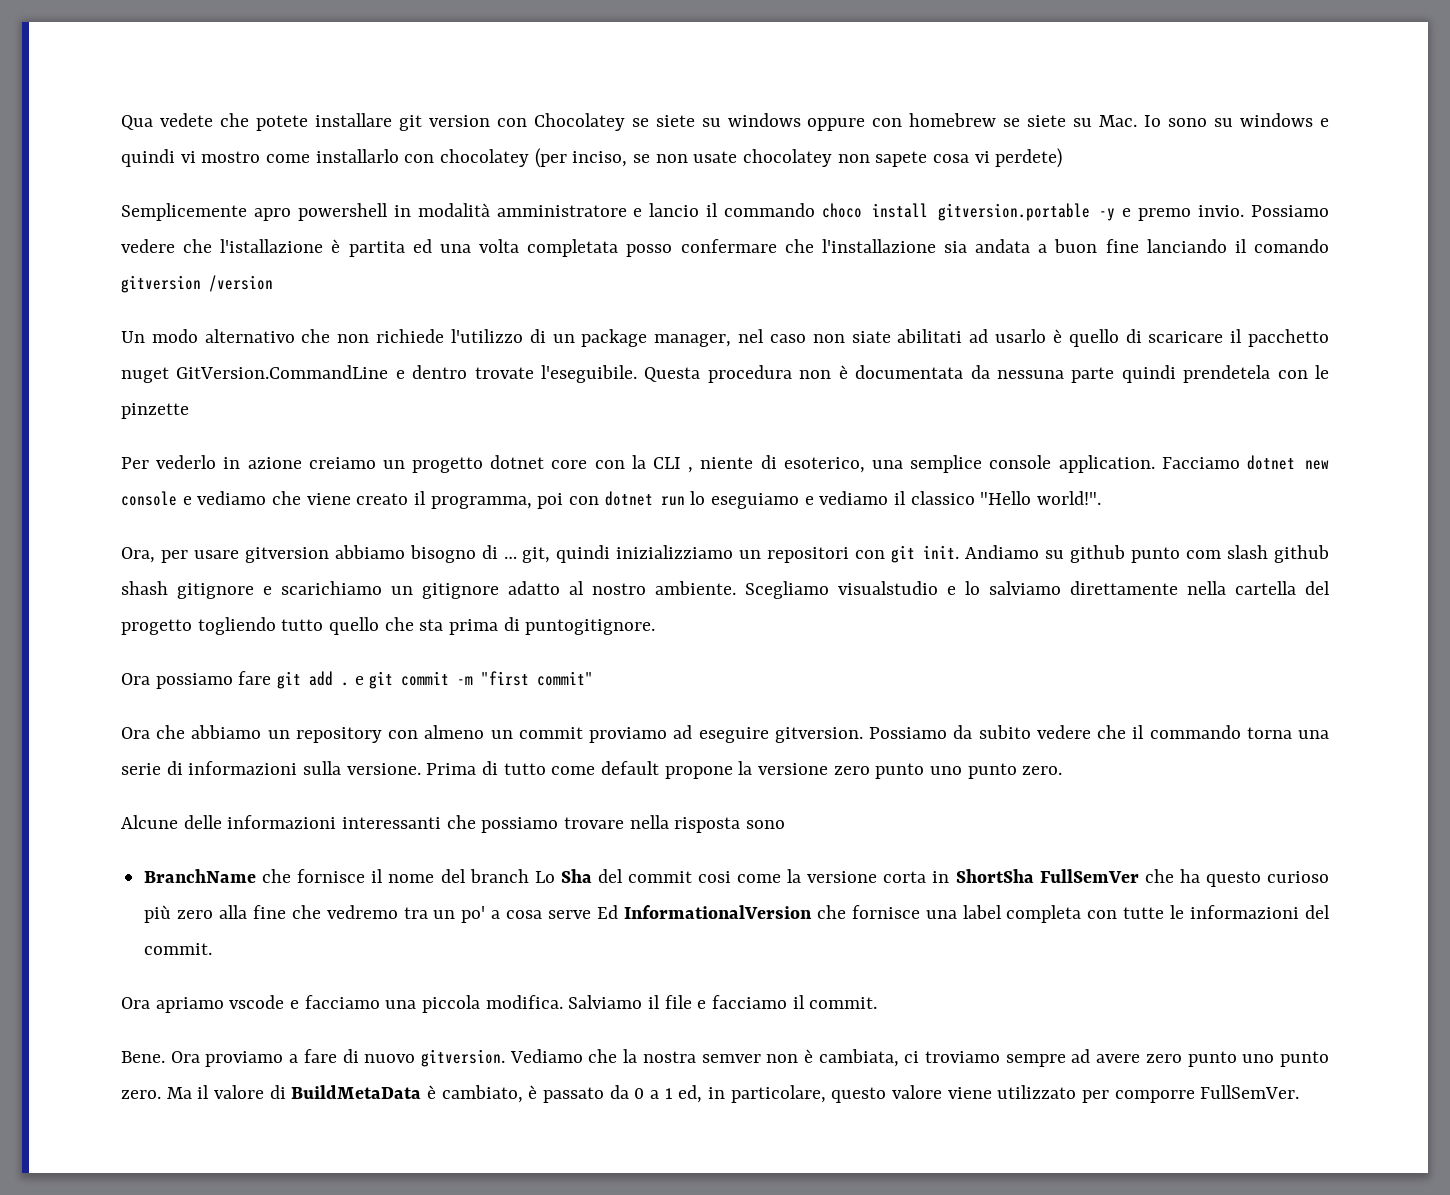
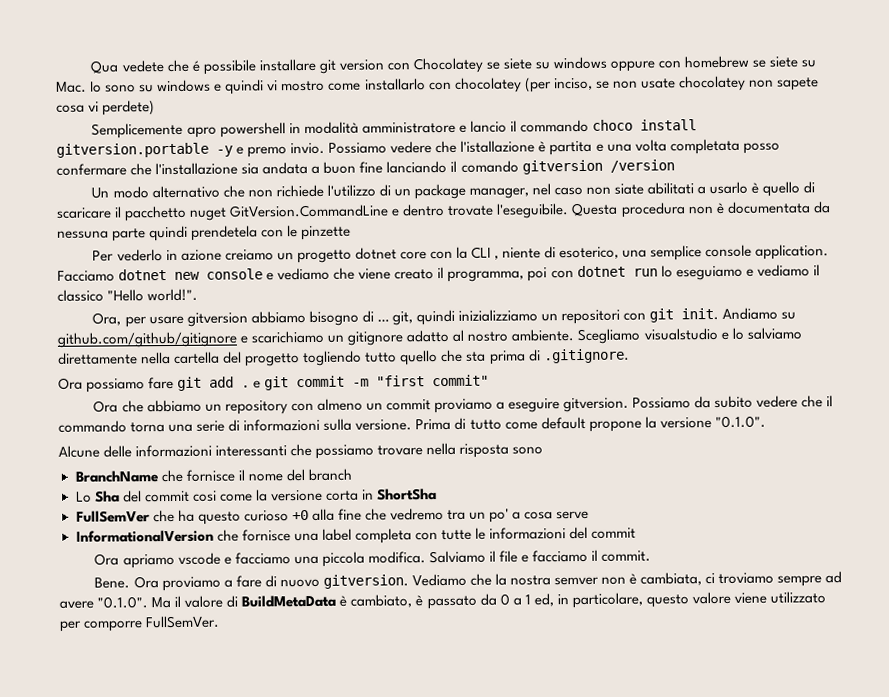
[255,115,308,131] potete -> [191,59,256,75] é possibile
[412,239,432,253] ed -> [595,143,604,152] e
[969,329,989,343] ad -> [697,186,707,195] a
[1070,545,1329,563] [121,581,254,599] github punto com slash github shash gitignore -> [57,331,237,348] github.com/github/gitignore
[525,619,656,635] puntogitignore. -> [543,348,630,364] .gitignore.
[673,725,693,739] ad -> [495,401,505,410] a
[833,763,1063,779] zero punto uno punto zero. -> [714,415,766,429] "0.1.0".
(529, 876) none -> (352, 475) //
(1034, 876) none -> (438, 494) //
[144,905,214,923] più zero -> [291,510,309,521] +0
[597,905,619,919] Ed -> (590, 515) //
[144,943,213,955] commit. -> [591,527,637,539] commit
[1145,1051,1329,1067] [121,1090,161,1099] zero punto uno punto zero. -> [97,596,149,609] "0.1.0".

